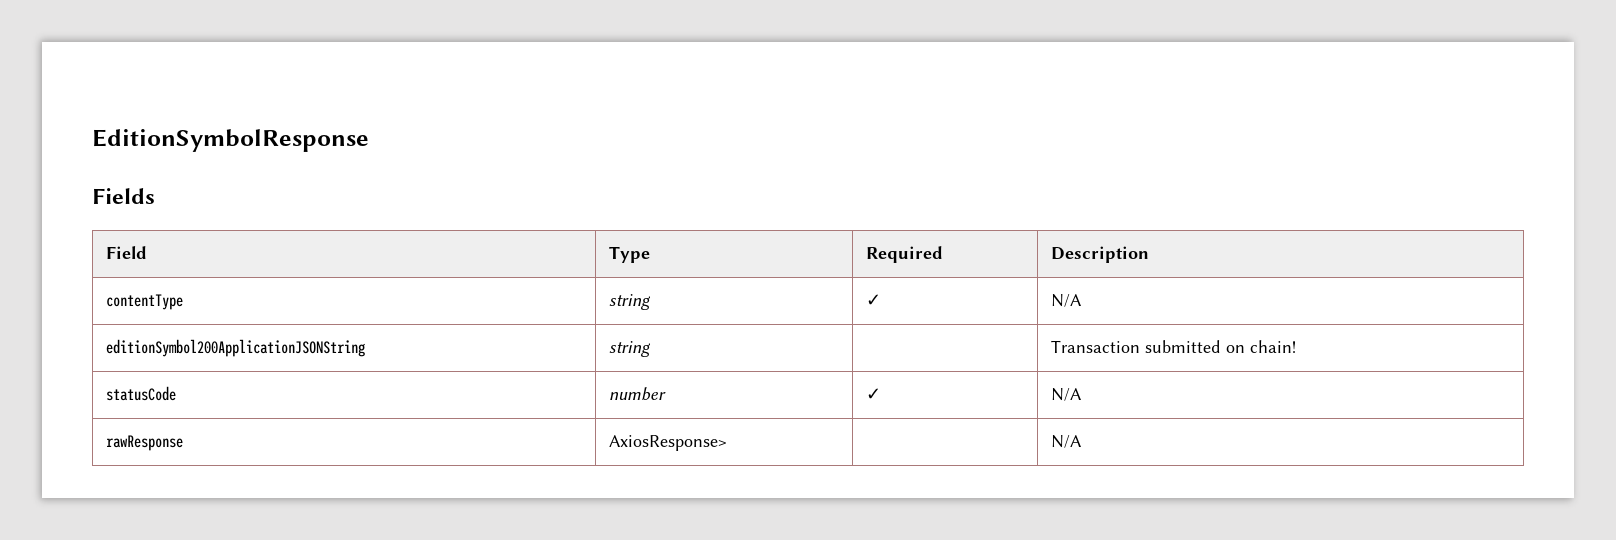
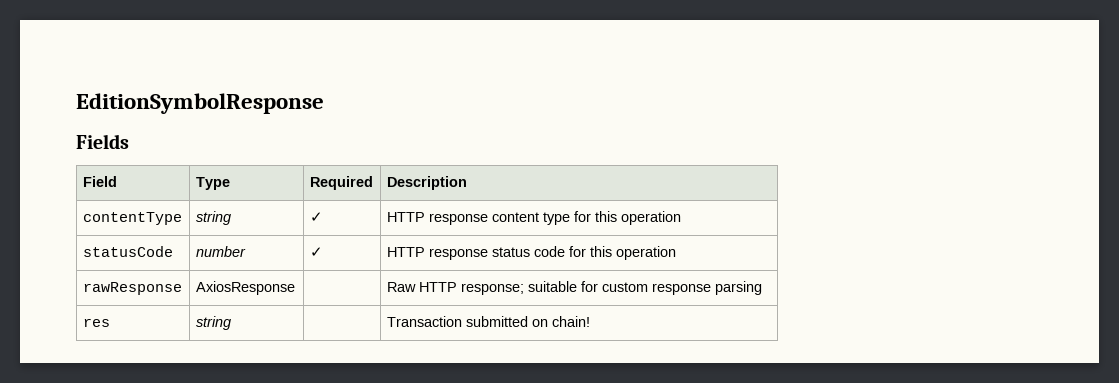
[1050,294,1082,307] [105,339,365,357] N/A // editionSymbol200ApplicationJSONString -> [386,211,681,225] [82,246,173,257] [195,246,246,257] [309,247,323,257] [386,246,676,260] [82,282,182,295] [195,281,295,295] [386,281,762,295] [82,318,110,327] HTTP response content type for this operation // statusCode | number | ✓ | HTTP response status code for this operation // rawResponse | AxiosResponse | | Raw HTTP response; suitable for custom response parsing // res
[105,386,176,401] [608,387,666,401] [865,388,881,400] [1050,388,1082,401] [105,435,183,451] [608,435,727,451] [1050,435,1082,448] // statusCode | number | ✓ | N/A // rawResponse | AxiosResponse> | | N/A -> (590, 321) none

